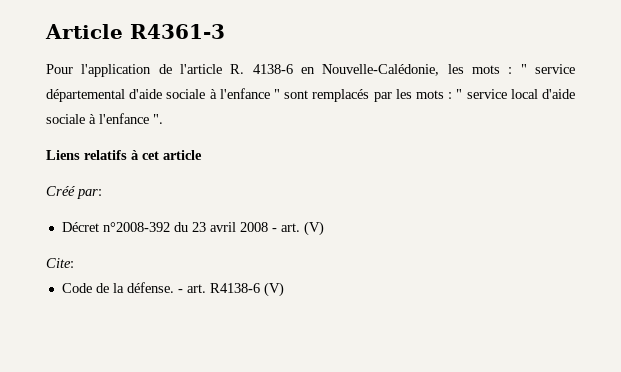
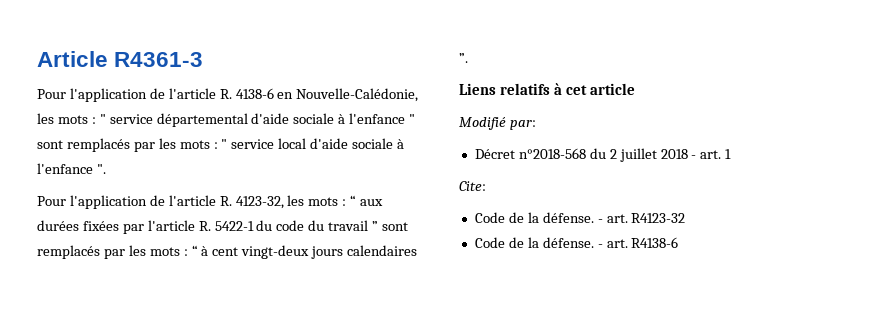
(163, 119) none -> [37,195,384,209] [37,220,409,234] [37,245,418,259] [459,53,468,63] // Pour l'application de l'article R. 4123-32, les mots : “ aux durées fixées par l'article R. 5422-1 du code du travail ” sont remplacés par les mots : “ à cent vingt-deux jours calendaires ”.
[46,186,75,196] Créé -> [459,117,506,130] Modifié
[102,221,324,236] n°2008-392 du 23 avril 2008 - art. (V) -> [518,148,732,162] n°2018-568 du 2 juillet 2018 - art. 1
(74, 263) none -> [474,212,686,223] // Code de la défense. - art. R4123-32
[263,282,284,297] (V) -> (679, 242) none

